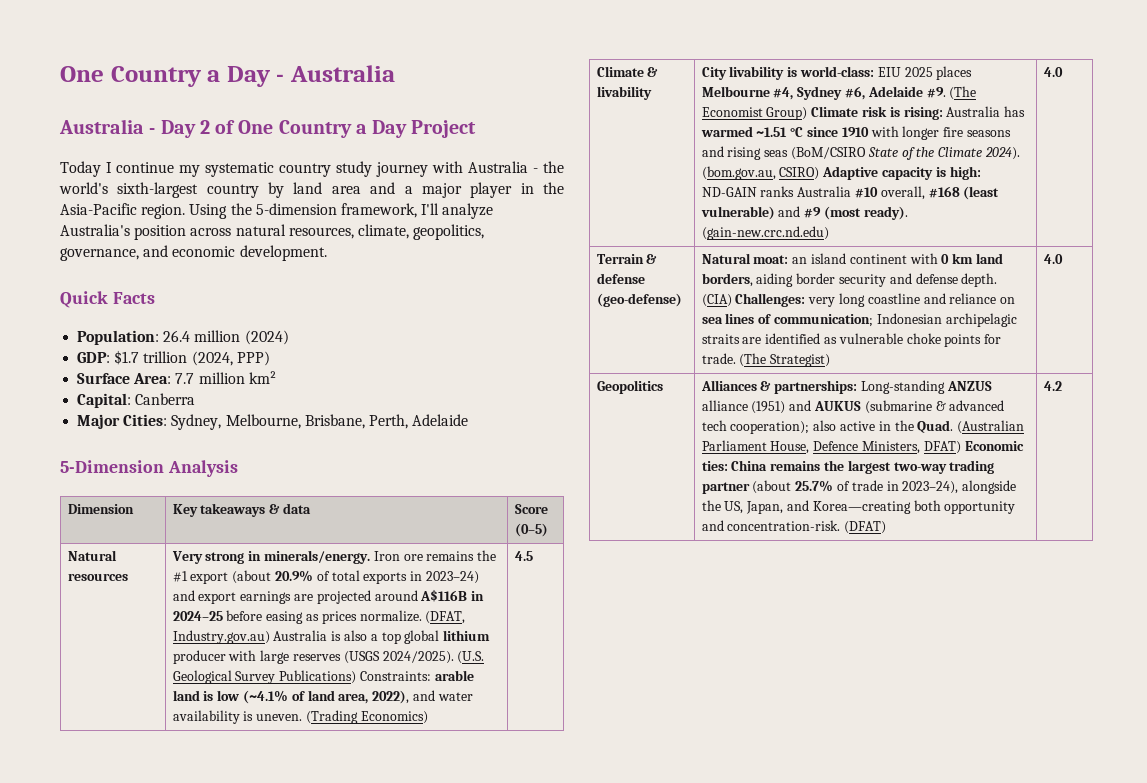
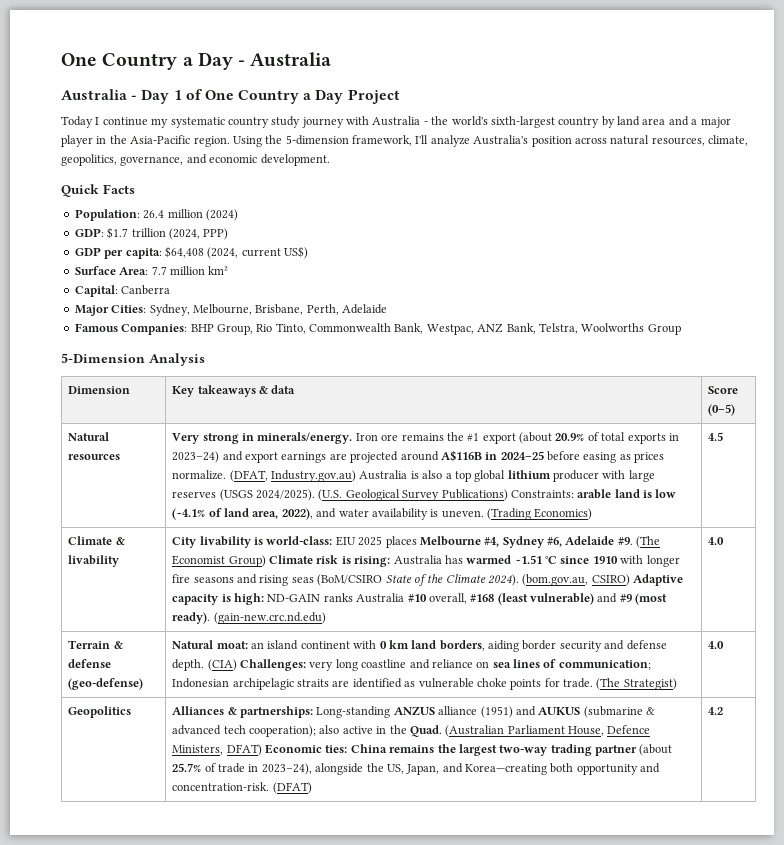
[199,120,210,134] 2 -> [173,90,182,100] 1
(270, 358) none -> [74,246,308,259] // GDP per capita: $64,408 (2024, current US$)
(469, 420) none -> [74,323,681,335] // Famous Companies: BHP Group, Rio Tinto, Commonwealth Bank, Westpac, ANZ Bank, Telstra, Woolworths Group

